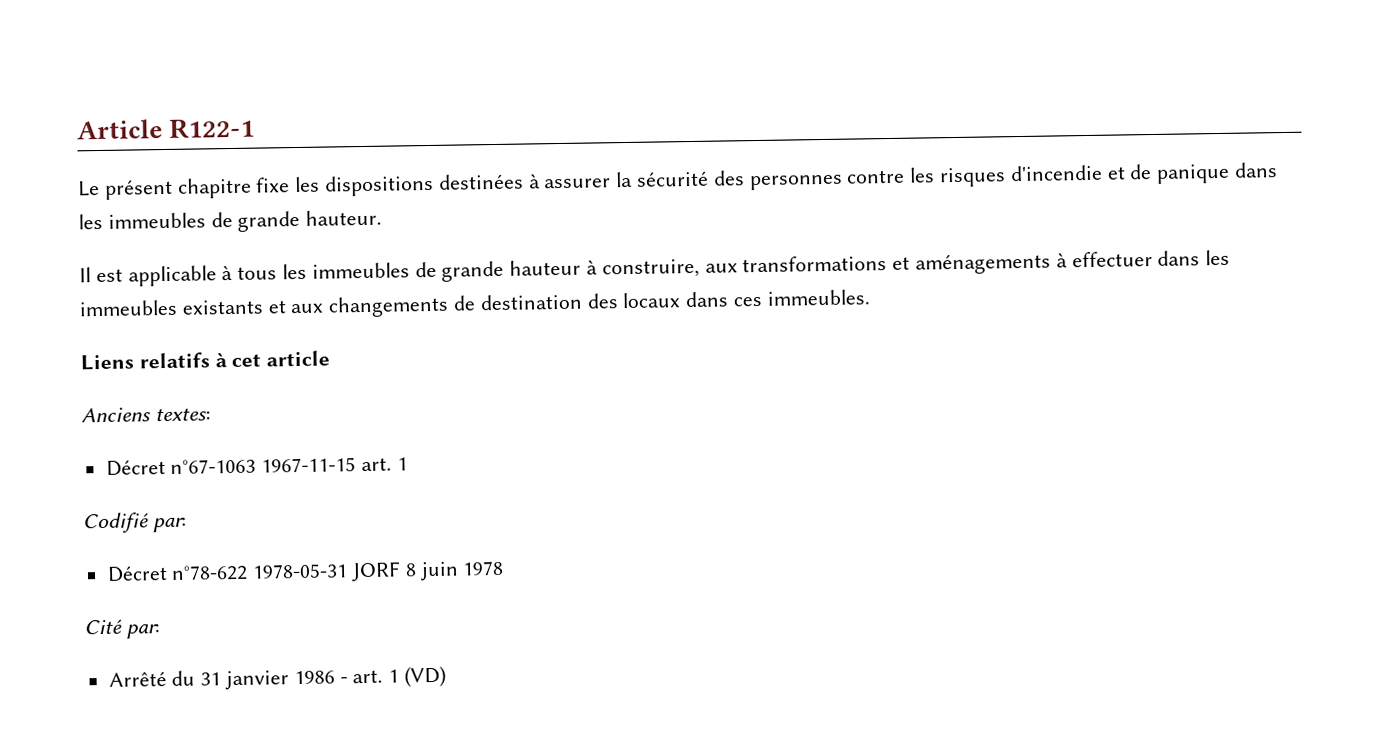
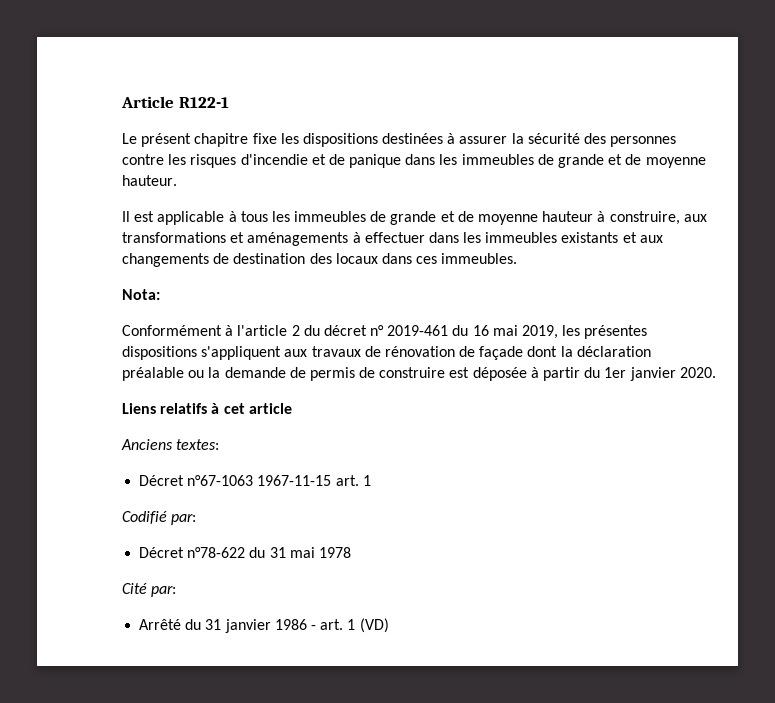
(301, 221) none -> [608,154,706,168] et de moyenne
(505, 271) none -> [440,211,539,225] et de moyenne
(870, 297) none -> [122,289,160,300] [122,325,648,339] [122,346,651,360] [122,367,716,381] // Nota: // Conformément à l'article 2 du décret n° 2019-461 du 16 mai 2019, les présentes dispositions s'appliquent aux travaux de rénovation de façade dont la déclaration préalable ou la demande de permis de construire est déposée à partir du 1er janvier 2020.
[252,561,459,582] 1978-05-31 JORF 8 juin -> [249,547,315,558] du 31 mai

